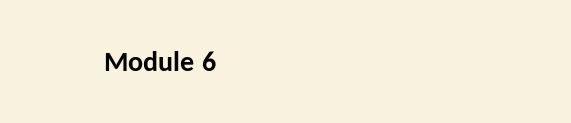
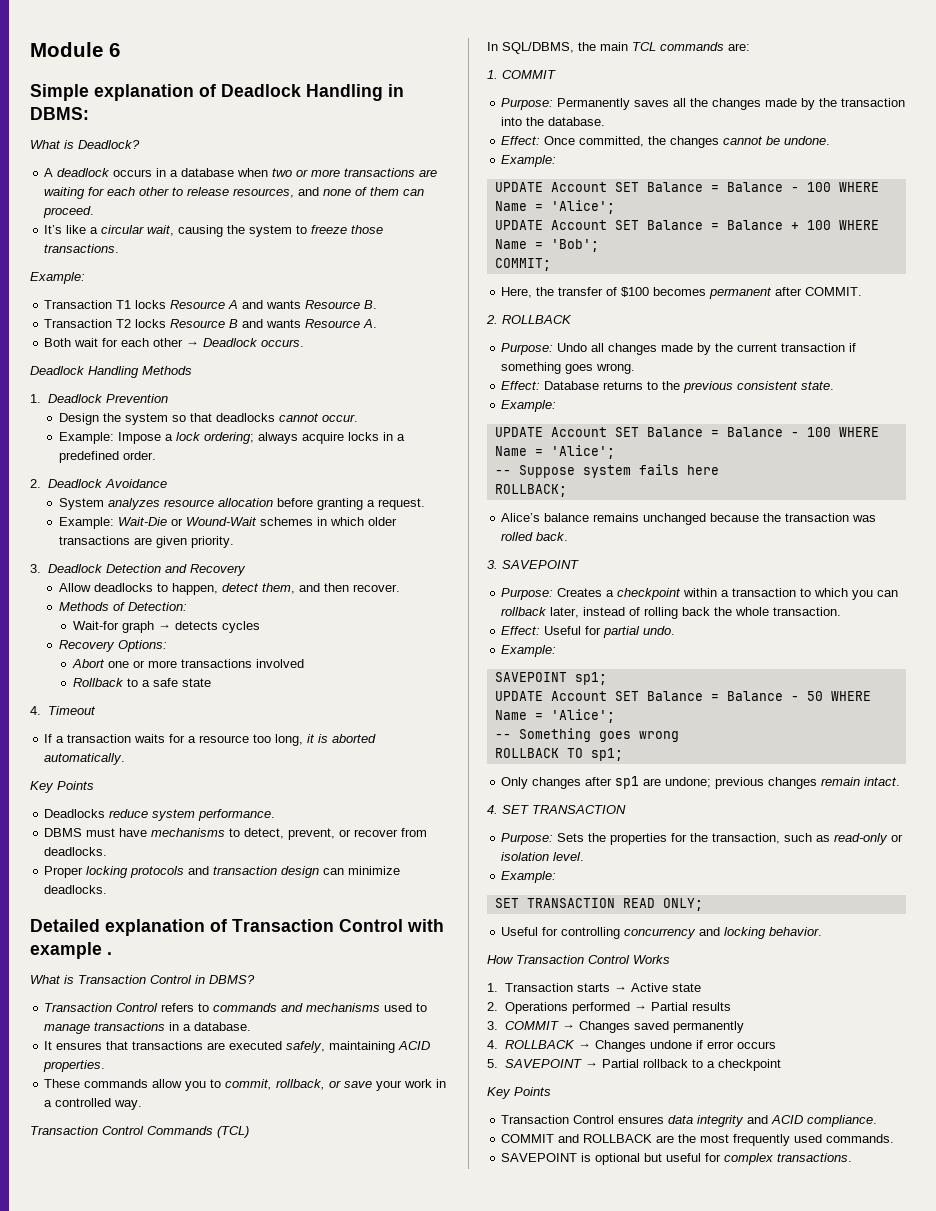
(216, 61) none -> [30,84,404,101] [30,107,89,120] [30,140,140,149] [44,168,438,177] [44,187,425,199] [43,206,95,218] [44,225,384,237] [44,244,120,253] [30,272,85,284] [44,300,378,309] [44,319,378,328] [44,338,305,347] [30,366,192,378] [30,394,168,403] [58,413,358,425] [58,432,405,444] [58,451,156,463] [30,479,167,488] [58,498,425,510] [58,517,397,529] [58,536,234,548] [30,564,246,576] [58,583,400,595] [58,602,187,611] [72,621,260,633] [58,640,167,652] [71,659,304,668] [72,678,211,687] [30,706,96,715] [44,734,377,746] [44,753,126,765] [30,781,94,793] [44,809,276,821] [44,828,428,840] [44,847,108,856] [44,866,401,878] [44,885,108,894] [30,919,444,936] [30,942,112,959] [30,975,255,984] [44,1003,428,1012] [44,1022,252,1034] [44,1041,431,1053] [43,1060,106,1072] [44,1079,447,1091] [44,1098,143,1110] [30,1126,249,1138] [487,42,750,54] [487,70,556,79] [501,98,906,110] [501,117,606,126] [501,136,831,148] [501,155,557,167] [494,182,879,192] [494,200,615,214] [494,220,879,230] [494,239,599,252] [494,258,551,271] [501,287,863,299] [486,315,572,324] [501,343,857,355] [501,362,636,374] [501,381,835,393] [501,400,557,412] [494,427,879,437] [494,445,615,459] [494,464,719,478] [494,484,567,497] [501,513,877,525] [501,532,569,541] [487,560,579,569] [501,588,899,600] [501,607,842,619] [501,626,676,638] [501,645,557,657] [494,672,607,685] [494,691,871,701] [494,709,615,723] [494,728,679,742] [494,748,623,761] [501,776,901,789] [487,805,626,814] [501,833,904,845] [501,852,585,861] [501,871,557,883] [494,898,703,911] [501,927,823,939] [487,955,670,964] [487,983,701,992] [487,1002,731,1014] [487,1021,744,1033] [487,1040,776,1052] [487,1059,781,1071] [487,1087,551,1099] [501,1115,878,1127] [501,1134,895,1146] [501,1153,853,1165] // Simple explanation of Deadlock Handling in DBMS: // What is Deadlock? // A deadlock occurs in a database when two or more transactions are waiting for each other to release resources, and none of them can proceed. // It’s like a circular wait, causing the system to freeze those transactions. // Example: // Transaction T1 locks Resource A and wants Resource B. // Transaction T2 locks Resource B and wants Resource A. // Both wait for each other → Deadlock occurs. // Deadlock Handling Methods // 1. Deadlock Prevention // Design the system so that deadlocks cannot occur. // Example: Impose a lock ordering; always acquire locks in a predefined order. // 2. Deadlock Avoidance // System analyzes resource allocation before granting a request. // Example: Wait-Die or Wound-Wait schemes in which older transactions are given priority. // 3. Deadlock Detection and Recovery // Allow deadlocks to happen, detect them, and then recover. // Methods of Detection: // Wait-for graph → detects cycles // Recovery Options: // Abort one or more transactions involved // Rollback to a safe state // 4. Timeout // If a transaction waits for a resource too long, it is aborted automatically. // Key Points // Deadlocks reduce system performance. // DBMS must have mechanisms to detect, prevent, or recover from deadlocks. // Proper locking protocols and transaction design can minimize deadlocks. // Detailed explanation of Transaction Control with example . // What is Transaction Control in DBMS? // Transaction Control refers to commands and mechanisms used to manage transactions in a database. // It ensures that transactions are executed safely, maintaining ACID properties. // These commands allow you to commit, rollback, or save your work in a controlled way. // Transaction Control Commands (TCL) // In SQL/DBMS, the main TCL commands are: // 1. COMMIT // Purpose: Permanently saves all the changes made by the transaction into the database. // Effect: Once committed, the changes cannot be undone. // Example: // UPDATE Account SET Balance = Balance - 100 WHERE Name = 'Alice'; // UPDATE Account SET Balance = Balance + 100 WHERE Name = 'Bob'; // COMMIT; // Here, the transfer of $100 becomes permanent after COMMIT. // 2. ROLLBACK // Purpose: Undo all changes made by the current transaction if something goes wrong. // Effect: Database returns to the previous consistent state. // Example: // UPDATE Account SET Balance = Balance - 100 WHERE Name = 'Alice'; // -- Suppose system fails here // ROLLBACK; // Alice’s balance remains unchanged because the transaction was rolled back. // 3. SAVEPOINT // Purpose: Creates a checkpoint within a transaction to which you can rollback later, instead of rolling back the whole transaction. // Effect: Useful for partial undo. // Example: // SAVEPOINT sp1; // UPDATE Account SET Balance = Balance - 50 WHERE Name = 'Alice'; // -- Something goes wrong // ROLLBACK TO sp1; // Only changes after sp1 are undone; previous changes remain intact. // 4. SET TRANSACTION // Purpose: Sets the properties for the transaction, such as read-only or isolation level. // Example: // SET TRANSACTION READ ONLY; // Useful for controlling concurrency and locking behavior. // How Transaction Control Works // 1. Transaction starts → Active state // 2. Operations performed → Partial results // 3. COMMIT → Changes saved permanently // 4. ROLLBACK → Changes undone if error occurs // 5. SAVEPOINT → Partial rollback to a checkpoint // Key Points // Transaction Control ensures data integrity and ACID compliance. // COMMIT and ROLLBACK are the most frequently used commands. // SAVEPOINT is optional but useful for complex transactions.

